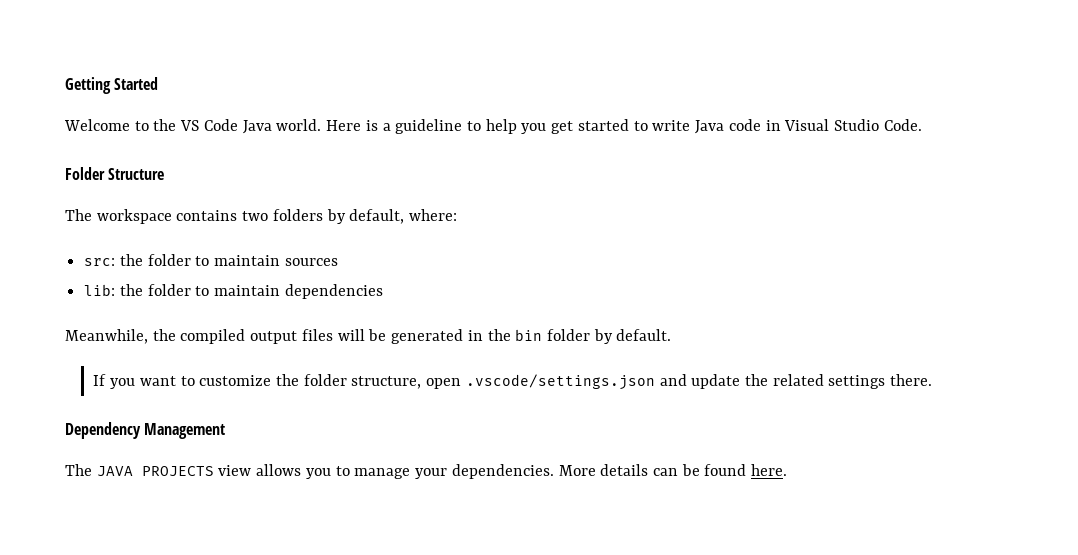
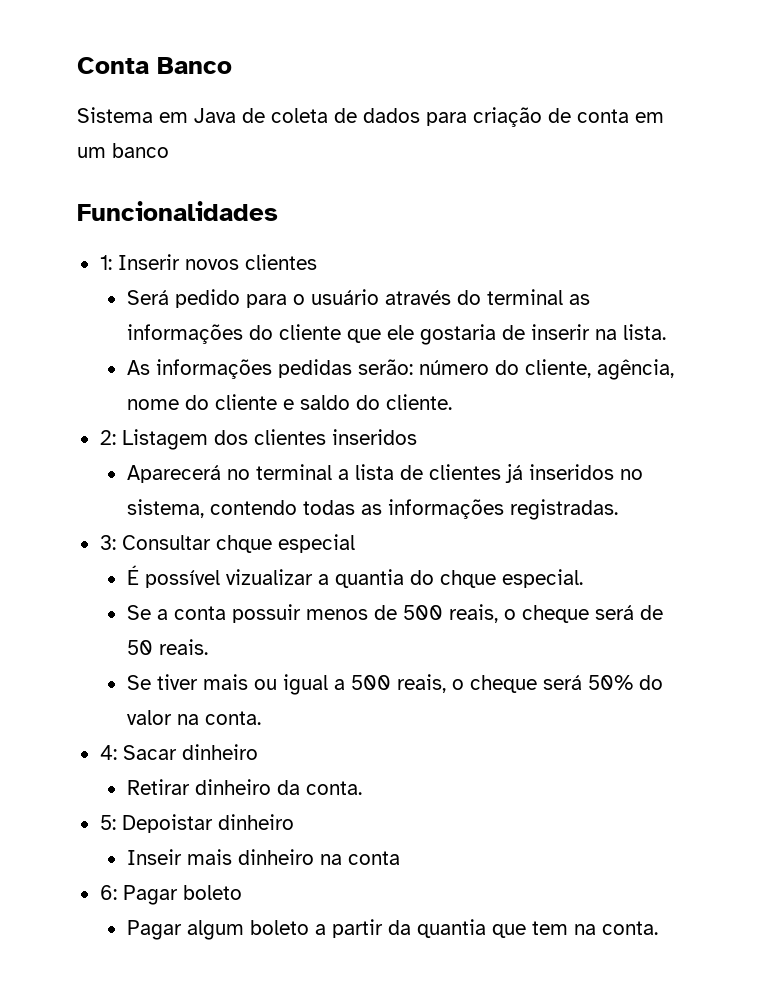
[65,77,159,94] [64,119,922,134] [65,167,165,180] [65,209,458,224] [84,254,338,266] [84,284,383,299] [65,329,672,344] [93,374,933,390] [65,422,226,439] [65,464,788,479] Getting Started // Welcome to the VS Code Java world. Here is a guideline to help you get started to write Java code in Visual Studio Code. // Folder Structure // The workspace contains two folders by default, where: // src: the folder to maintain sources // lib: the folder to maintain dependencies // Meanwhile, the compiled output files will be generated in the bin folder by default. // If you want to customize the folder structure, open .vscode/settings.json and update the related settings there. // Dependency Management // The JAVA PROJECTS view allows you to manage your dependencies. More details can be found here. -> [77,57,232,74] [77,107,664,127] [77,143,169,158] [77,201,278,221] [99,254,317,270] [126,289,590,308] [126,324,666,345] [126,359,674,380] [126,394,452,410] [99,429,417,450] [126,464,643,483] [126,499,618,520] [99,534,355,553] [126,565,583,588] [126,604,663,623] [126,639,208,655] [126,674,663,695] [126,710,261,725] [99,744,258,760] [126,779,362,795] [99,814,294,833] [126,849,400,865] [99,885,242,905] [126,919,658,940] Conta Banco // Sistema em Java de coleta de dados para criação de conta em um banco // Funcionalidades // 1: Inserir novos clientes // Será pedido para o usuário através do terminal as informações do cliente que ele gostaria de inserir na lista. // As informações pedidas serão: número do cliente, agência, nome do cliente e saldo do cliente. // 2: Listagem dos clientes inseridos // Aparecerá no terminal a lista de clientes já inseridos no sistema, contendo todas as informações registradas. // 3: Consultar chque especial // É possível vizualizar a quantia do chque especial. // Se a conta possuir menos de 500 reais, o cheque será de 50 reais. // Se tiver mais ou igual a 500 reais, o cheque será 50% do valor na conta. // 4: Sacar dinheiro // Retirar dinheiro da conta. // 5: Depoistar dinheiro // Inseir mais dinheiro na conta // 6: Pagar boleto // Pagar algum boleto a partir da quantia que tem na conta.

